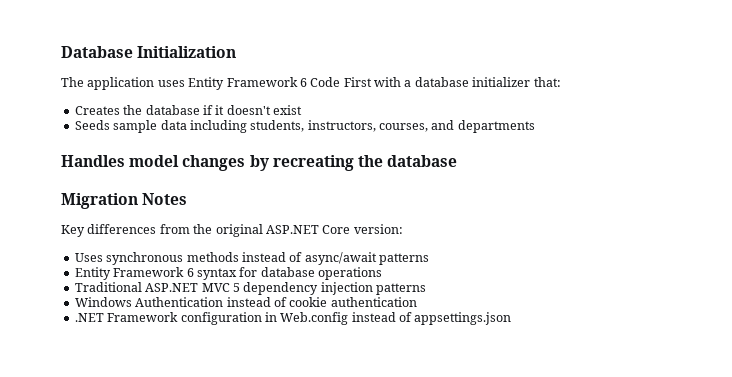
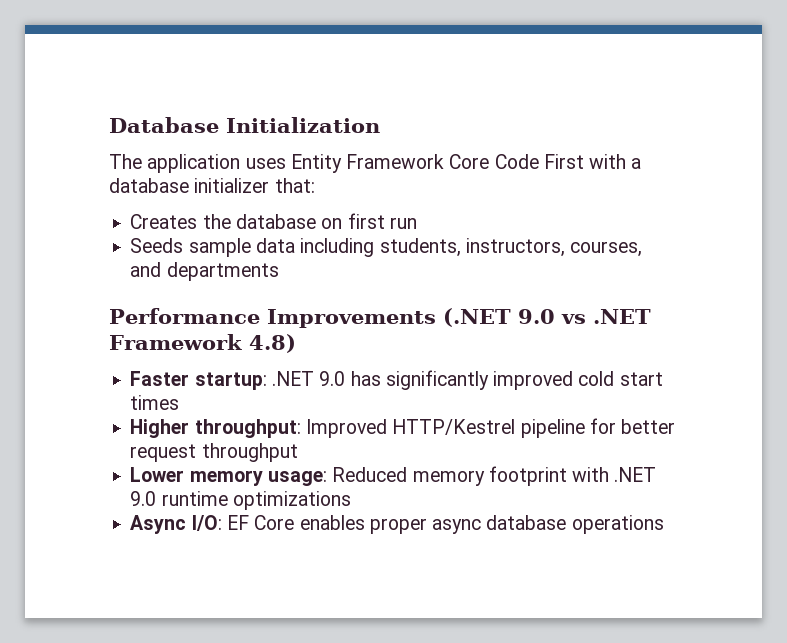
[299,78,307,87] 6 -> [449,154,490,169] Core
[202,105,302,115] if it doesn't exist -> [321,213,417,229] on first run
[61,155,458,171] [61,193,188,209] [61,224,403,237] [74,252,429,265] [74,267,382,280] [74,282,426,295] [74,297,417,307] [74,312,512,325] Handles model changes by recreating the database // Migration Notes // Key differences from the original ASP.NET Core version: // Uses synchronous methods instead of async/await patterns // Entity Framework 6 syntax for database operations // Traditional ASP.NET MVC 5 dependency injection patterns // Windows Authentication instead of cookie authentication // .NET Framework configuration in Web.config instead of appsettings.json -> [109,308,651,328] [109,334,296,353] [130,370,663,390] [130,395,180,410] [130,418,676,438] [130,443,298,462] [130,466,657,486] [130,491,351,510] [130,515,664,534] Performance Improvements (.NET 9.0 vs .NET Framework 4.8) // Faster startup: .NET 9.0 has significantly improved cold start times // Higher throughput: Improved HTTP/Kestrel pipeline for better request throughput // Lower memory usage: Reduced memory footprint with .NET 9.0 runtime optimizations // Async I/O: EF Core enables proper async database operations

